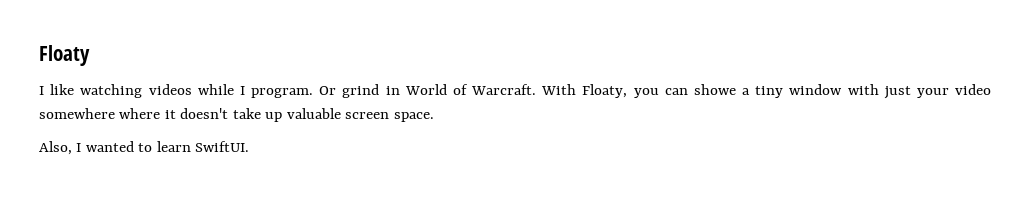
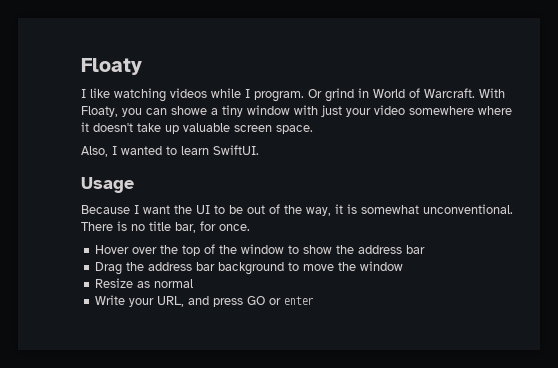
(250, 146) none -> [81,177,134,193] [81,204,513,216] [81,221,250,233] [95,244,426,256] [95,261,404,275] [95,278,194,288] [95,295,315,307] // Usage // Because I want the UI to be out of the way, it is somewhat unconventional. There is no title bar, for once. // Hover over the top of the window to show the address bar // Drag the address bar background to move the window // Resize as normal // Write your URL, and press GO or enter

